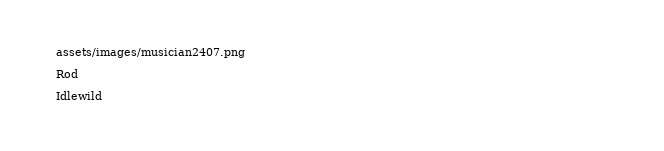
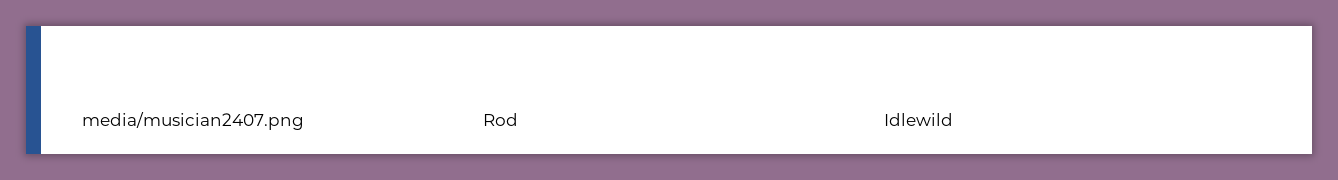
[56,48,245,58] assets/images/musician2407.png -> [82,112,304,130] media/musician2407.png

